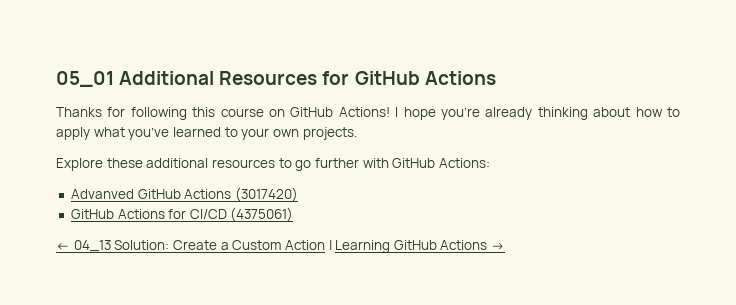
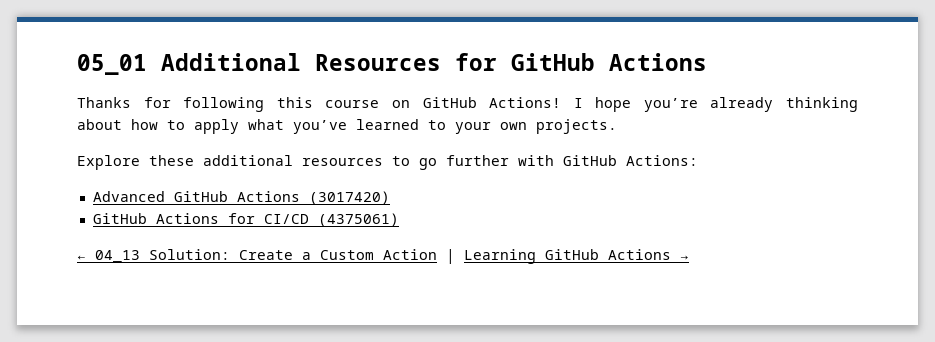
[70,189,134,199] Advanved -> [92,191,165,202] Advanced

